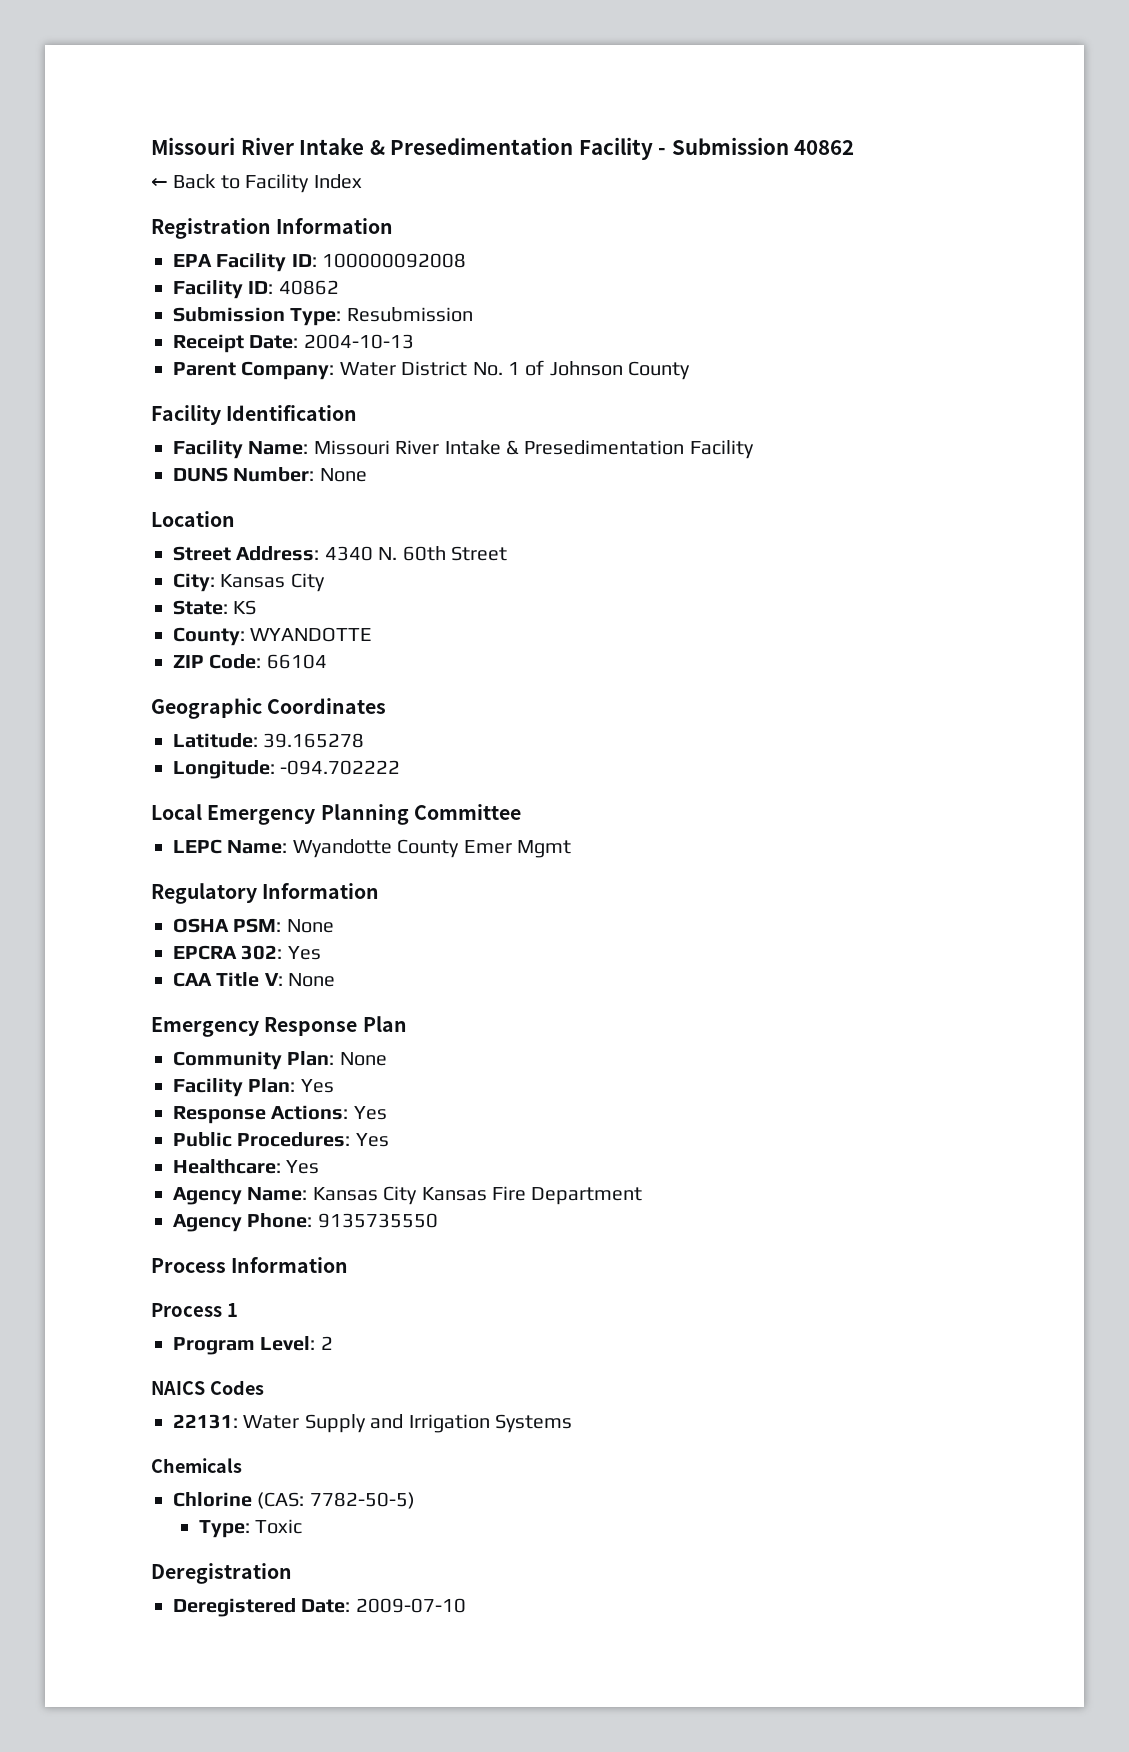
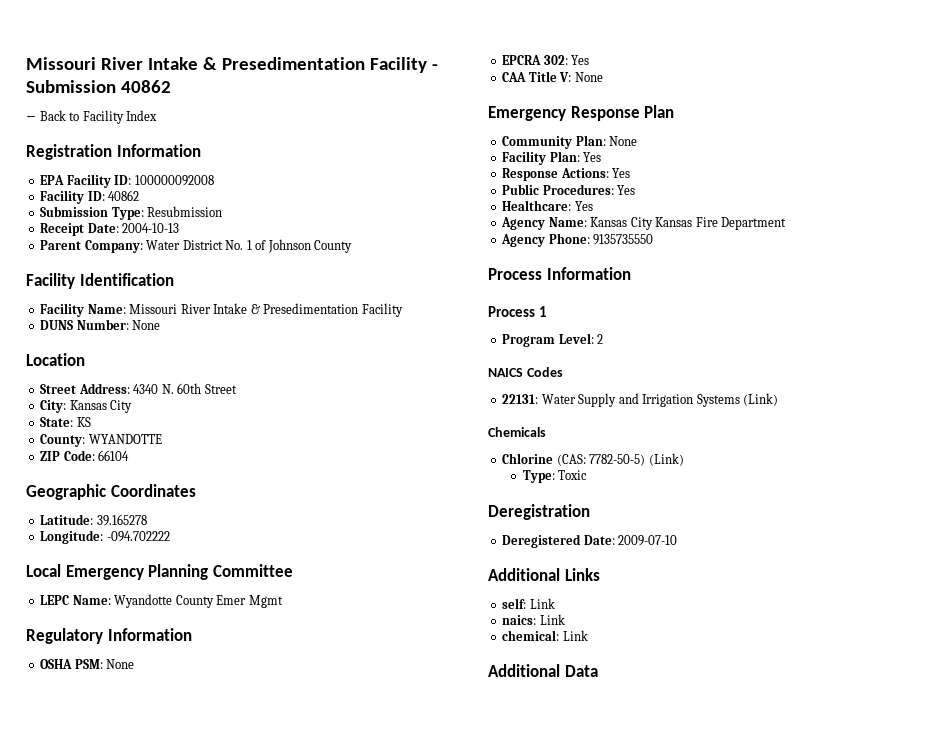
(572, 1423) none -> [743,393,779,406] (Link)
(415, 1500) none -> [648,453,684,466] (Link)
(466, 1605) none -> [488,568,600,581] [502,598,555,609] [502,614,565,625] [502,630,588,641] [488,664,598,677] // Additional Links // self: Link // naics: Link // chemical: Link // Additional Data

